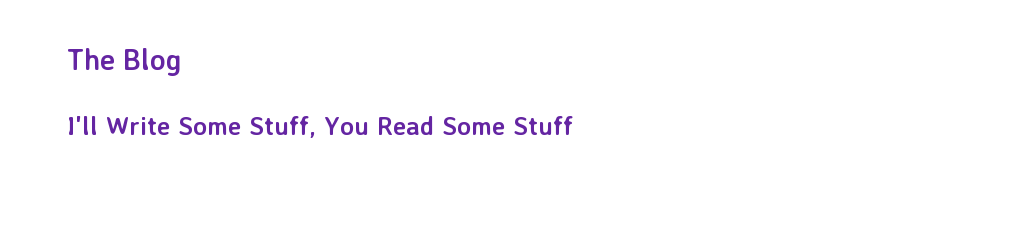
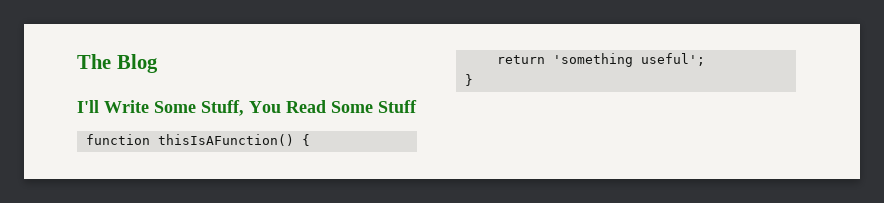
(573, 125) none -> [85,134,310,146] [496,53,705,67] [464,74,473,86] // function thisIsAFunction() { // return 'something useful'; // }

